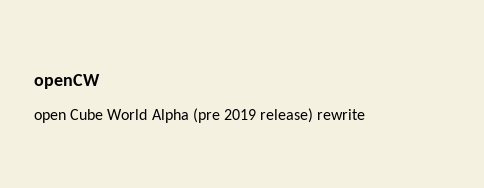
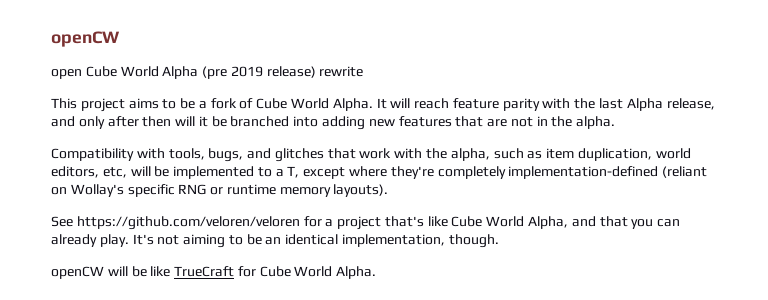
(366, 114) none -> [51,98,715,112] [51,116,616,130] [51,148,691,162] [51,166,708,179] [51,184,389,197] [51,216,681,230] [51,234,499,248] [51,266,377,279] // This project aims to be a fork of Cube World Alpha. It will reach feature parity with the last Alpha release, and only after then will it be branched into adding new features that are not in the alpha. // Compatibility with tools, bugs, and glitches that work with the alpha, such as item duplication, world editors, etc, will be implemented to a T, except where they're completely implementation-defined (reliant on Wollay's specific RNG or runtime memory layouts). // See https://github.com/veloren/veloren for a project that's like Cube World Alpha, and that you can already play. It's not aiming to be an identical implementation, though. // openCW will be like TrueCraft for Cube World Alpha.

